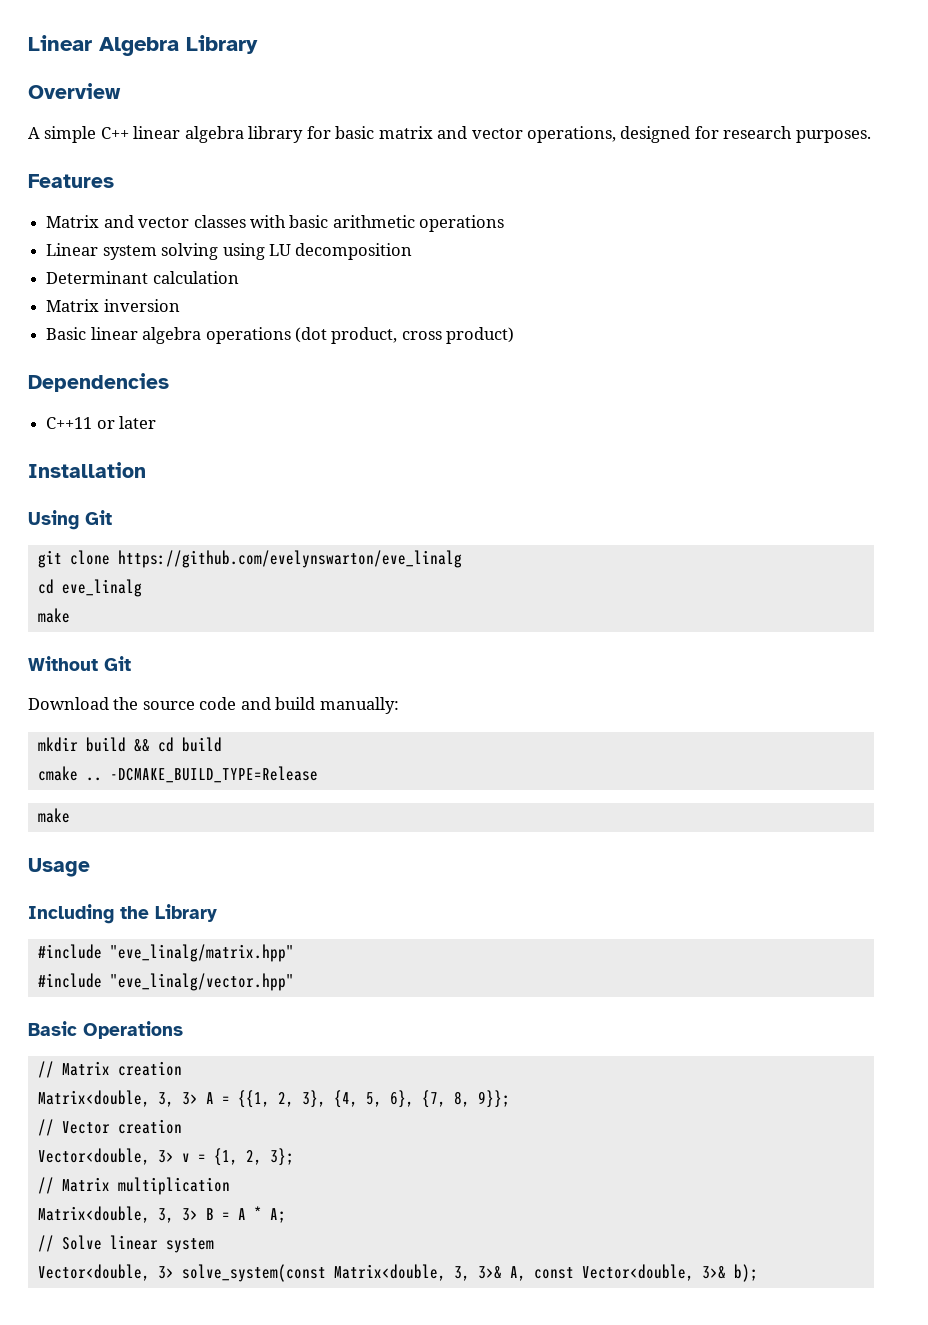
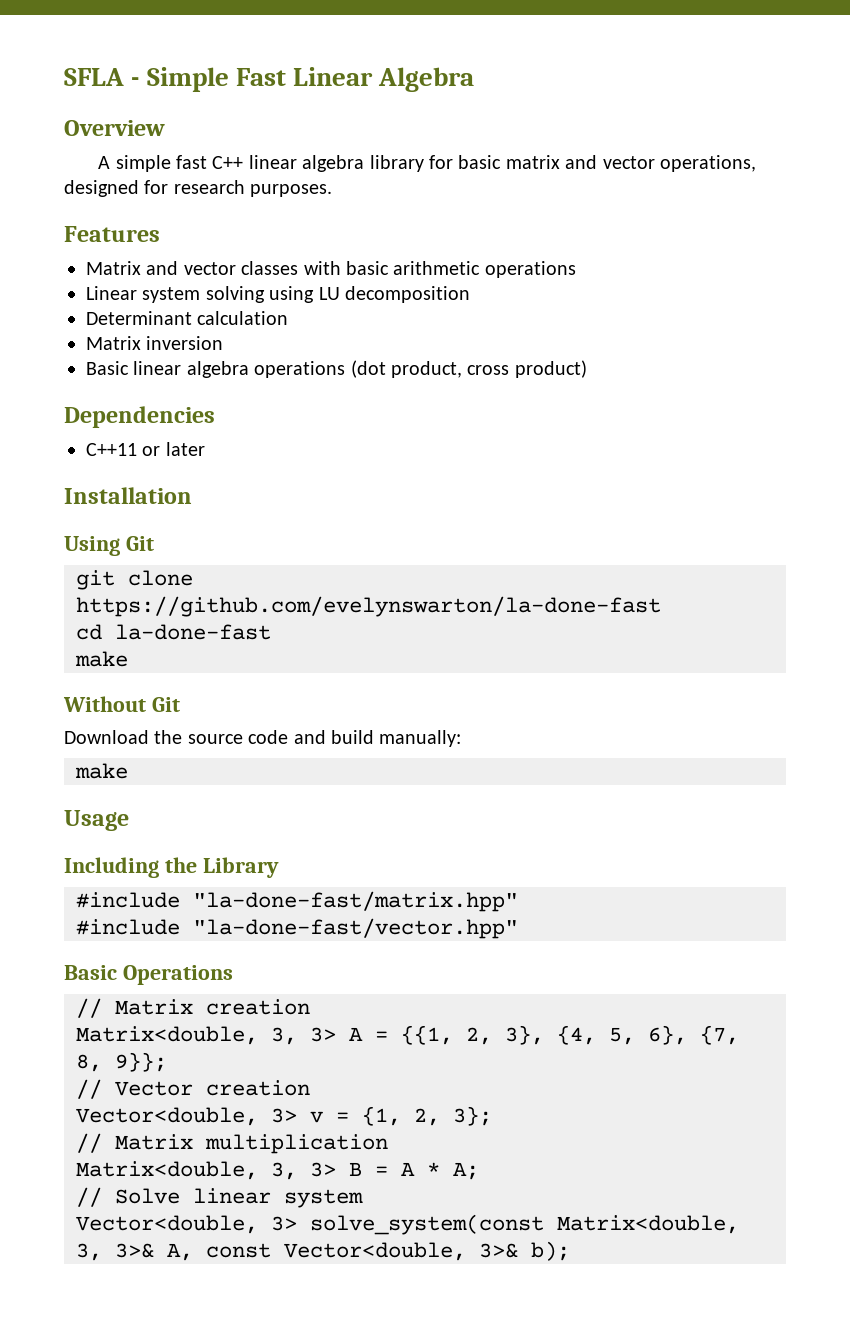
(28, 43) none -> [64,67,286,92] SFLA - Simple Fast
[186,35,258,54] Library -> (475, 79) none
(97, 134) none -> [176,155,208,169] fast
[117,550,462,568] [37,579,142,597] https://github.com/evelynswarton/eve_linalg // cd eve_linalg -> [76,596,661,617] [76,624,271,640] https://github.com/evelynswarton/la-done-fast // cd la-done-fast
[37,737,222,752] [37,766,318,783] // mkdir build && cd build // cmake .. -DCMAKE_BUILD_TYPE=Release -> (462, 738) none
[109,944,294,962] [37,973,294,991] "eve_linalg/matrix.hpp" // #include "eve_linalg/vector.hpp" -> [193,891,518,912] [76,918,518,939] "la-done-fast/matrix.hpp" // #include "la-done-fast/vector.hpp"

